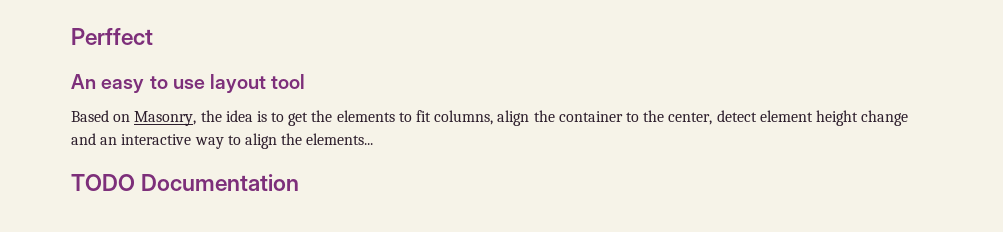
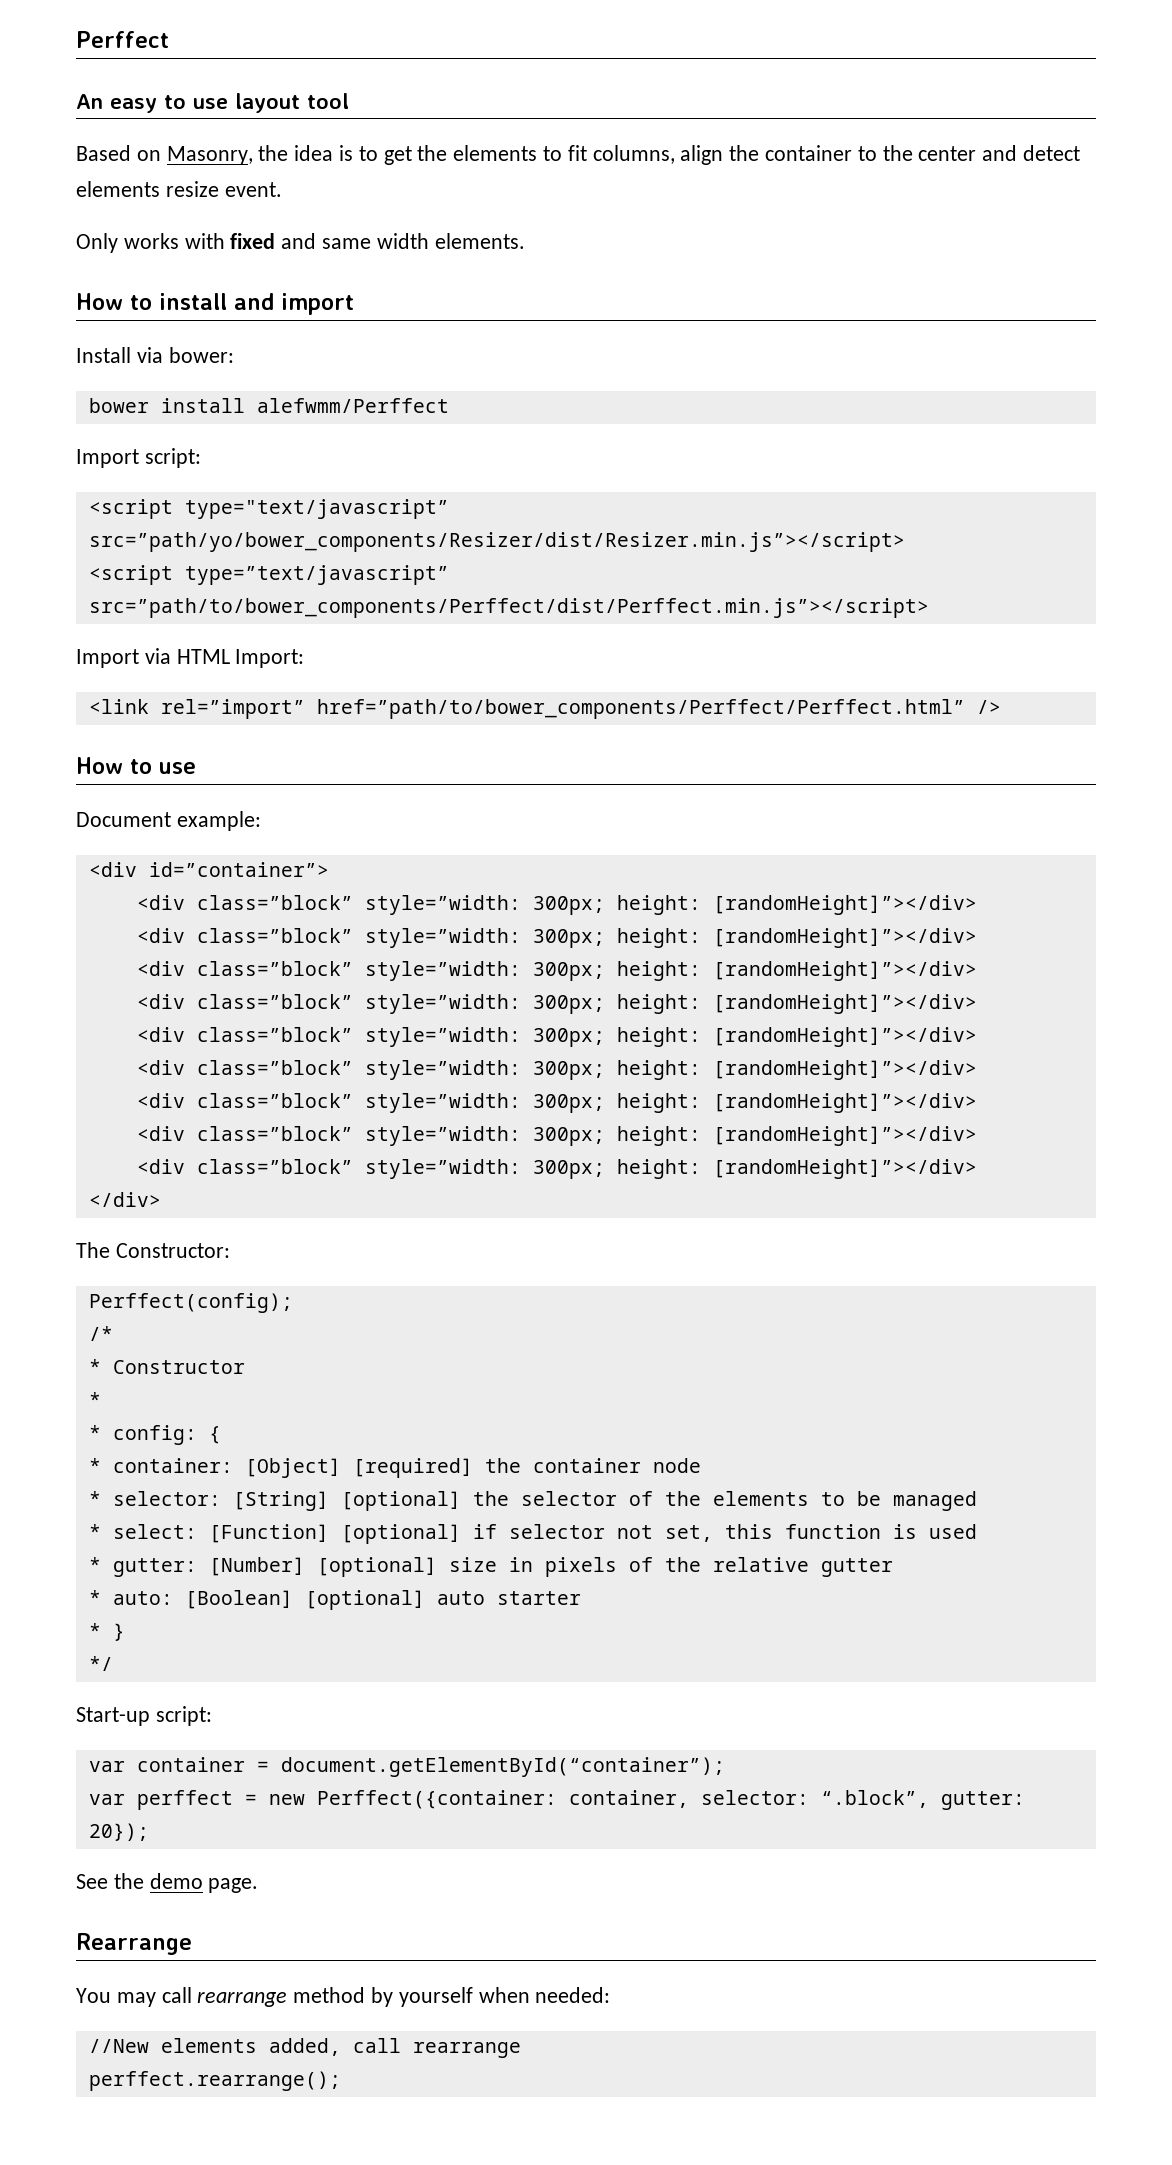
[668,110,909,126] [71,133,374,149] [71,174,300,191] center, detect element height change and an interactive way to align the elements... // TODO Documentation -> [918,145,1081,161] [76,181,282,197] [76,233,525,253] [76,293,354,315] [76,347,234,363] [88,398,449,413] [76,448,201,468] [88,499,449,519] [88,532,905,552] [88,565,449,585] [88,598,929,618] [76,648,305,668] [88,699,1001,719] [76,757,196,774] [76,811,261,831] [88,862,329,877] [136,895,977,915] [136,928,977,948] [136,961,977,981] [136,994,977,1014] [136,1027,977,1047] [136,1060,977,1080] [136,1093,977,1113] [136,1126,977,1146] [136,1159,977,1179] [88,1192,161,1207] [76,1242,230,1258] [88,1293,293,1313] [88,1326,113,1341] [88,1359,245,1374] [88,1392,101,1407] [88,1425,221,1445] [88,1458,701,1478] [88,1491,977,1511] [88,1524,977,1544] [88,1557,893,1577] [88,1590,581,1610] [88,1623,125,1641] [88,1656,113,1671] [76,1706,212,1726] [88,1757,725,1777] [88,1790,1025,1810] [88,1823,149,1841] [76,1873,259,1893] [76,1933,192,1955] [76,1987,611,2007] [88,2038,521,2058] [88,2071,341,2091] center and detect elements resize event. // Only works with fixed and same width elements. // How to install and import // Install via bower: // bower install alefwmm/Perffect // Import script: // <script type="text/javascript” src=”path/yo/bower_components/Resizer/dist/Resizer.min.js”></script> // <script type=”text/javascript” src=”path/to/bower_components/Perffect/dist/Perffect.min.js”></script> // Import via HTML Import: // <link rel=”import” href=”path/to/bower_components/Perffect/Perffect.html” /> // How to use // Document example: // <div id=”container”> // <div class=”block” style=”width: 300px; height: [randomHeight]”></div> // <div class=”block” style=”width: 300px; height: [randomHeight]”></div> // <div class=”block” style=”width: 300px; height: [randomHeight]”></div> // <div class=”block” style=”width: 300px; height: [randomHeight]”></div> // <div class=”block” style=”width: 300px; height: [randomHeight]”></div> // <div class=”block” style=”width: 300px; height: [randomHeight]”></div> // <div class=”block” style=”width: 300px; height: [randomHeight]”></div> // <div class=”block” style=”width: 300px; height: [randomHeight]”></div> // <div class=”block” style=”width: 300px; height: [randomHeight]”></div> // </div> // The Constructor: // Perffect(config); // /* // * Constructor // * // * config: { // * container: [Object] [required] the container node // * selector: [String] [optional] the selector of the elements to be managed // * select: [Function] [optional] if selector not set, this function is used // * gutter: [Number] [optional] size in pixels of the relative gutter // * auto: [Boolean] [optional] auto starter // * } // */ // Start-up script: // var container = document.getElementById(“container”); // var perffect = new Perffect({container: container, selector: “.block”, gutter: 20}); // See the demo page. // Rearrange // You may call rearrange method by yourself when needed: // //New elements added, call rearrange // perffect.rearrange();

